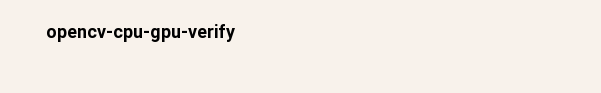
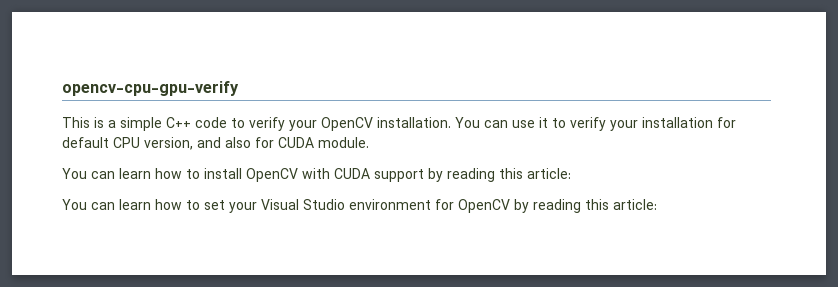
(235, 33) none -> [62,117,736,131] [62,137,369,150] [62,168,571,182] [62,199,657,213] // This is a simple C++ code to verify your OpenCV installation. You can use it to verify your installation for default CPU version, and also for CUDA module. // You can learn how to install OpenCV with CUDA support by reading this article: // You can learn how to set your Visual Studio environment for OpenCV by reading this article:

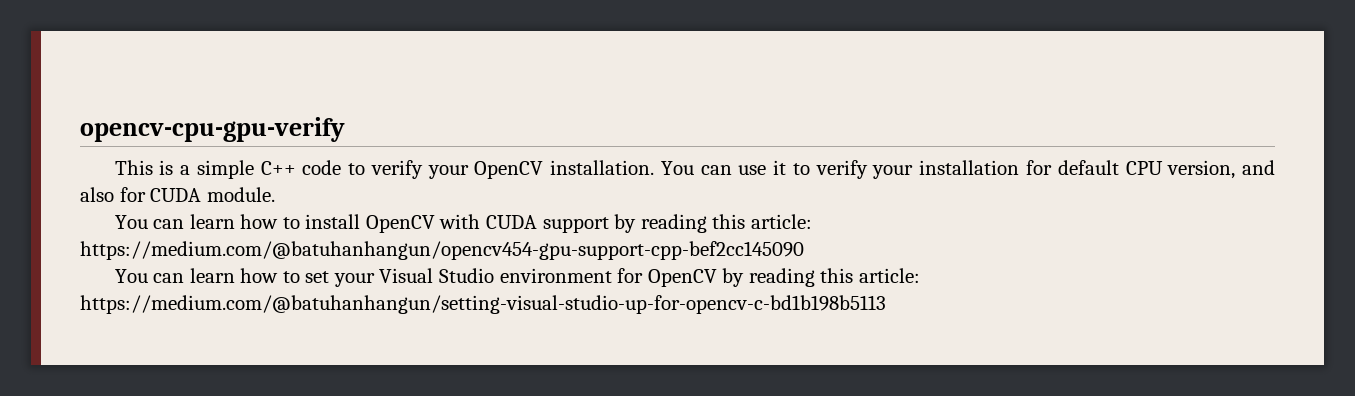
(571, 173) none -> [80,241,804,260] https://medium.com/@batuhanhangun/opencv454-gpu-support-cpp-bef2cc145090
(657, 204) none -> [80,295,886,314] https://medium.com/@batuhanhangun/setting-visual-studio-up-for-opencv-c-bd1b198b5113

